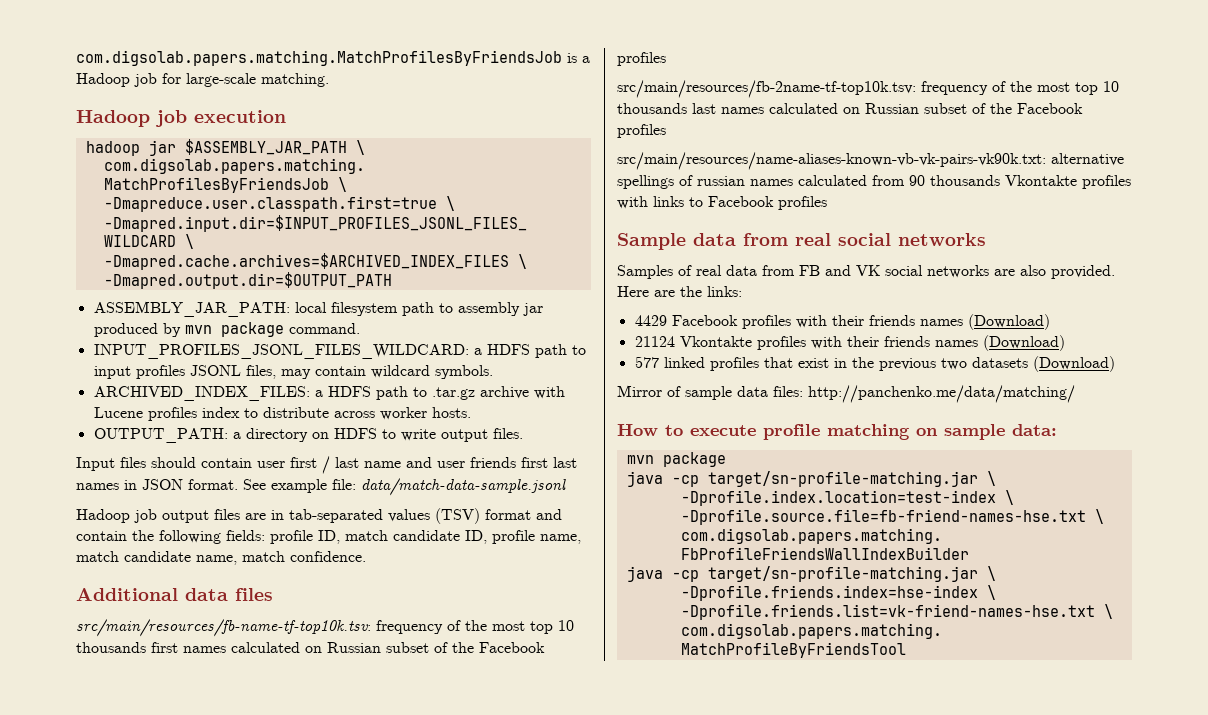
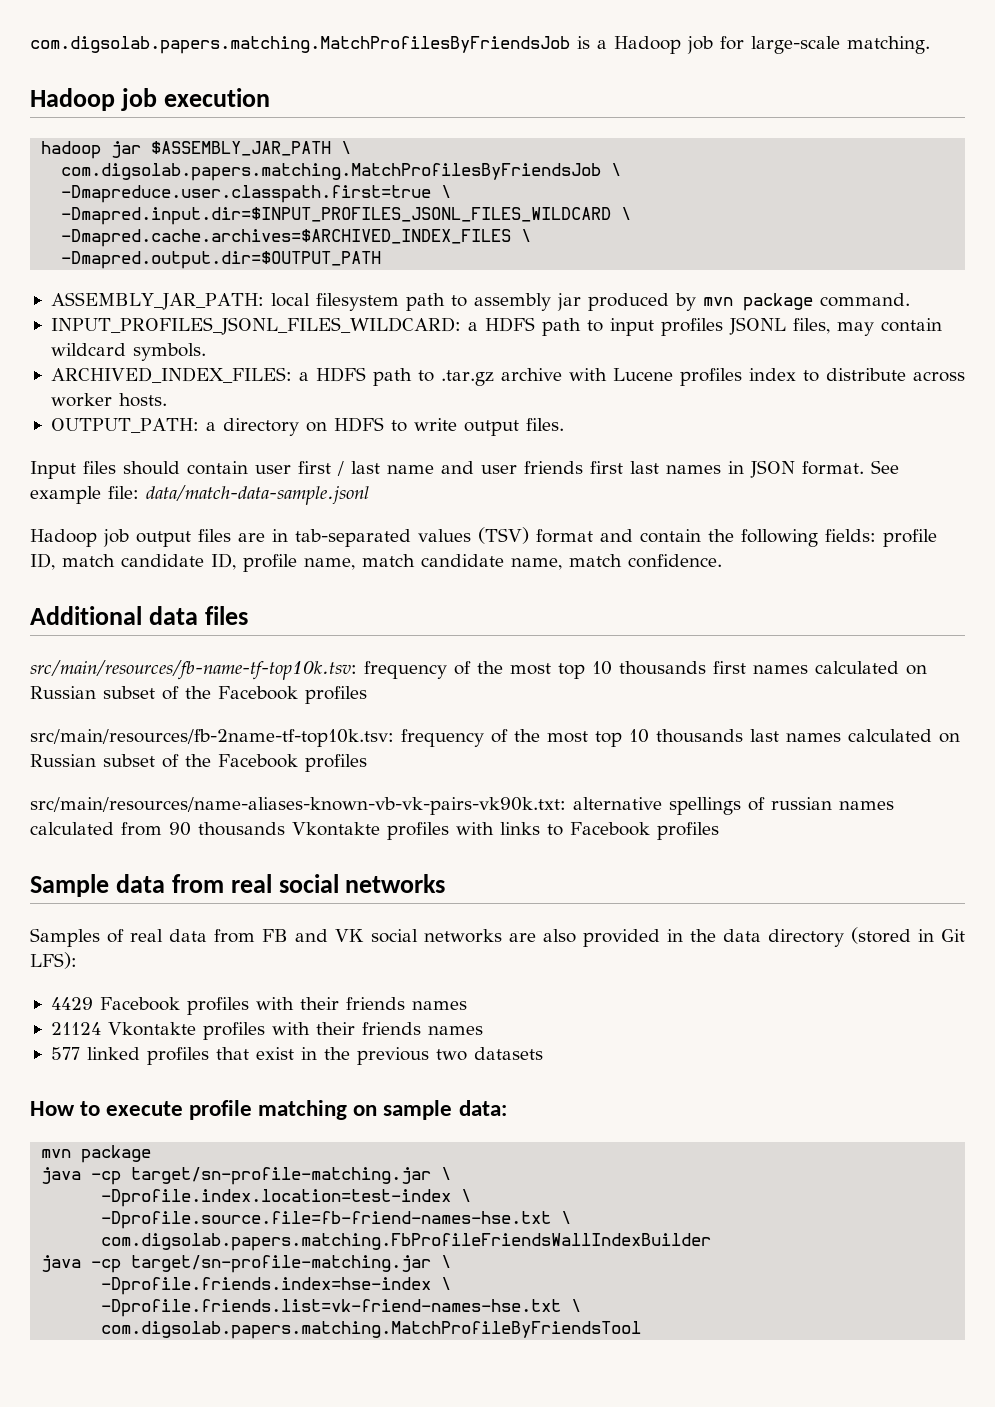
[1051,265,1115,279] [617,286,742,297] provided. Here are the links: -> [583,927,965,947] [30,952,77,969] provided in the data directory (stored in Git LFS):
[967,314,1050,330] (Download) -> (467, 1005) none
[982,335,1065,351] (Download) -> (483, 1030) none
[1032,356,1115,372] [617,385,1075,403] (Download) // Mirror of sample data files: http://panchenko.me/data/matching/ -> (543, 1053) none

